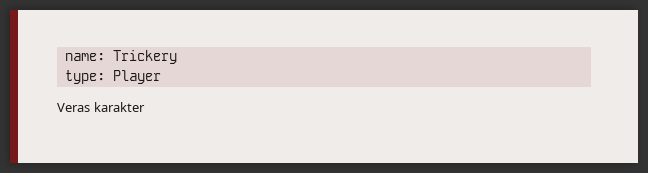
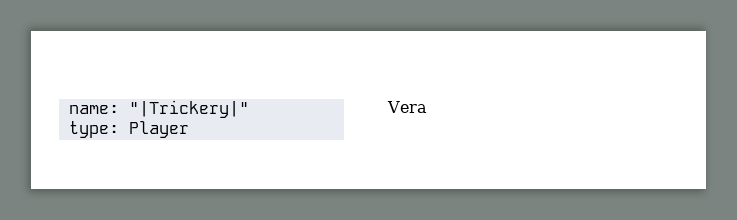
[112,50,177,64] Trickery -> [128,100,249,118] "|Trickery|"
[57,102,145,112] Veras karakter -> [387,101,427,113] Vera

